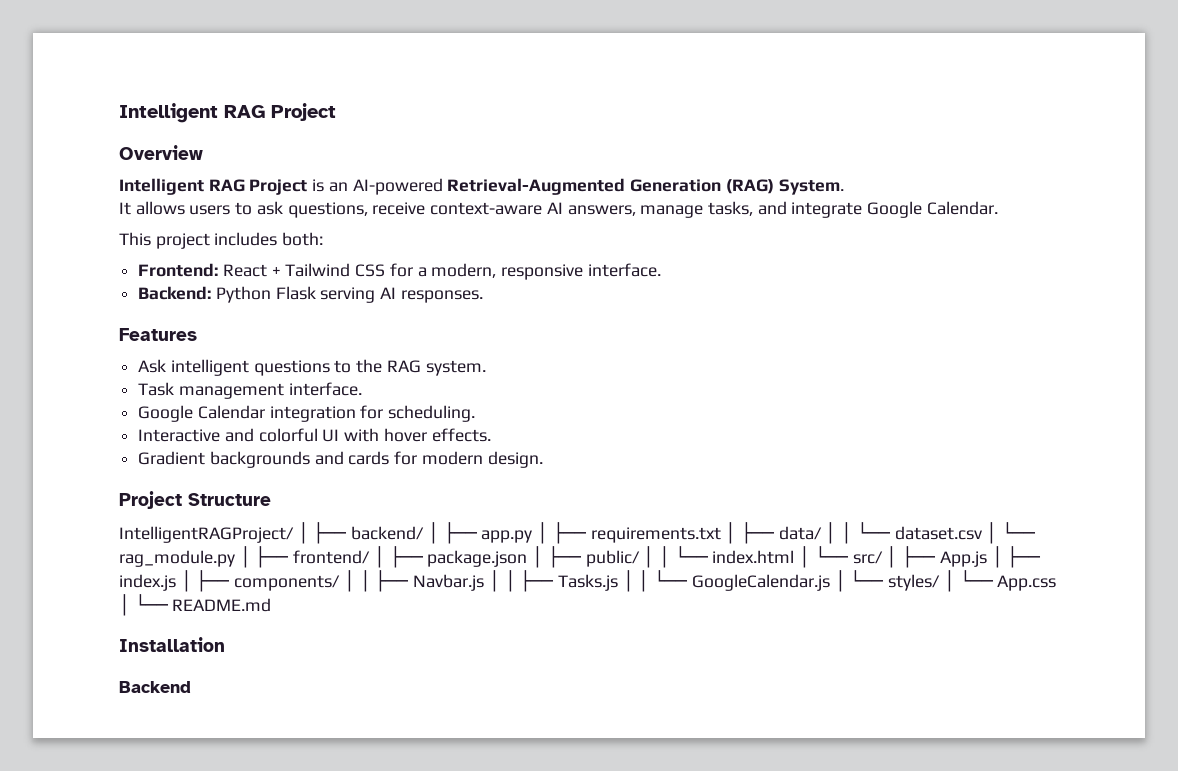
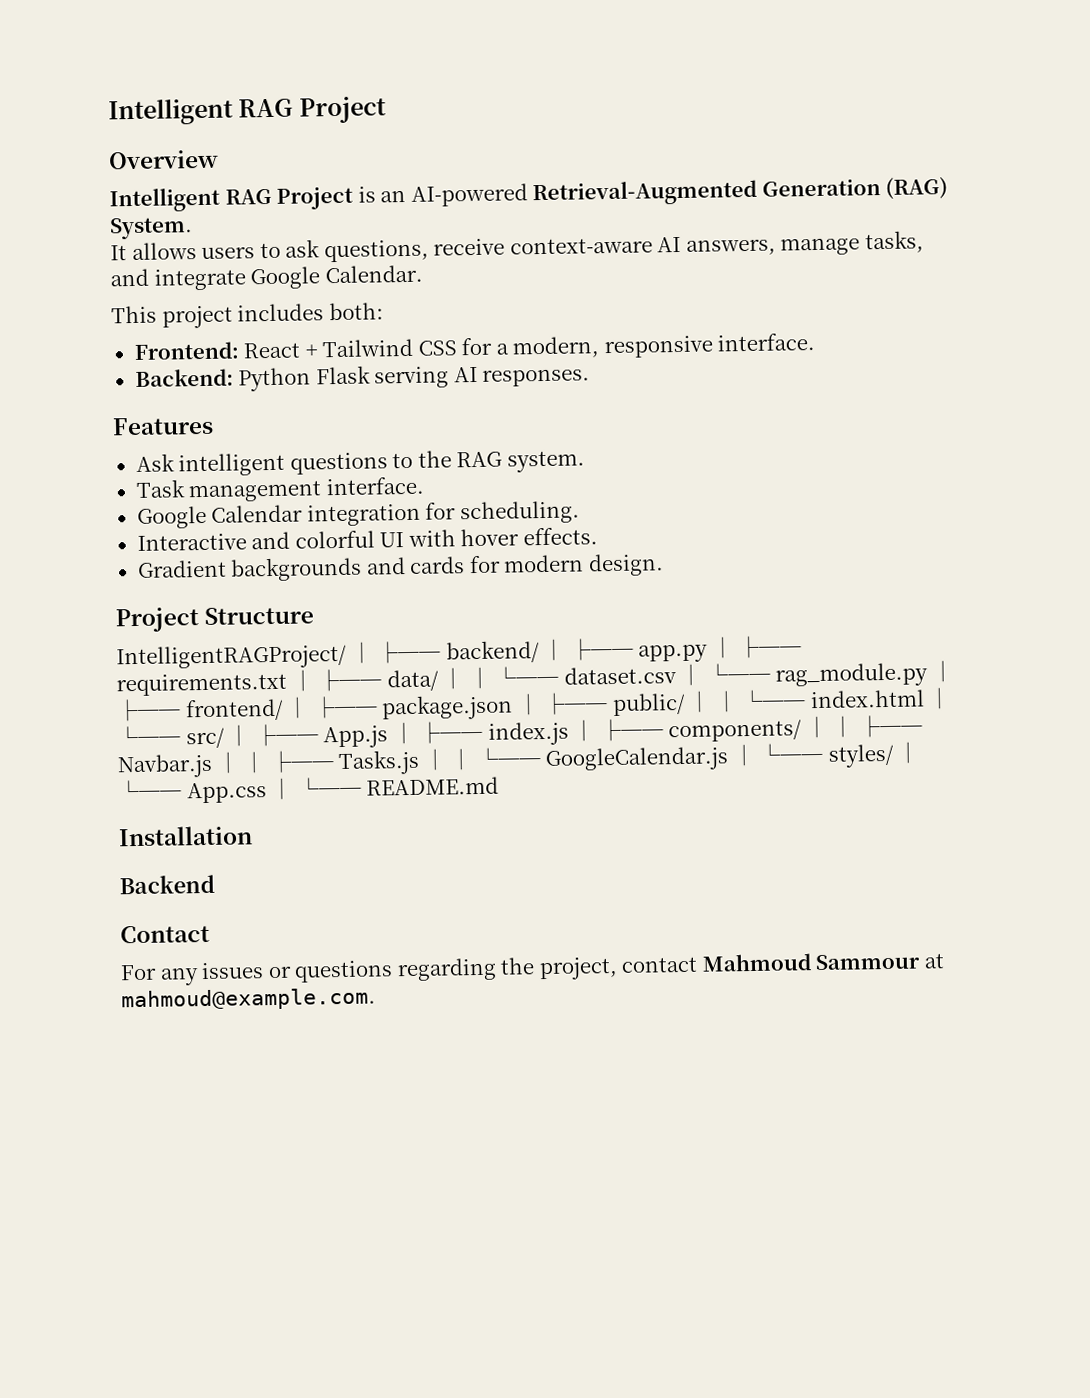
(191, 687) none -> [120,924,210,944] [120,953,944,986] [121,987,376,1012] // Contact // For any issues or questions regarding the project, contact Mahmoud Sammour at mahmoud@example.com.

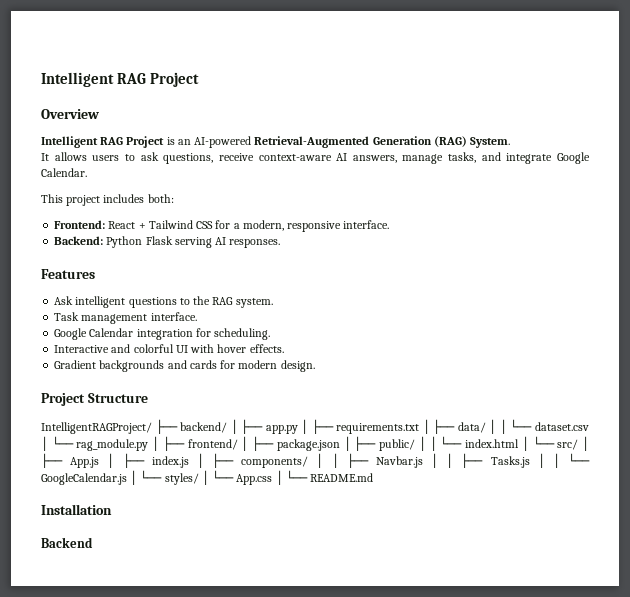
[350,641,373,664] │ -> (152, 428) none
[120,924,210,944] [120,953,944,986] [121,987,376,1012] // Contact // For any issues or questions regarding the project, contact Mahmoud Sammour at mahmoud@example.com. -> (93, 542) none

